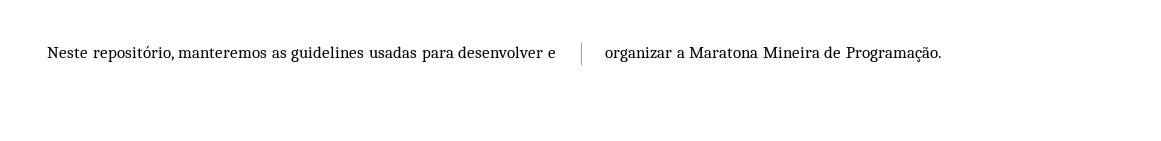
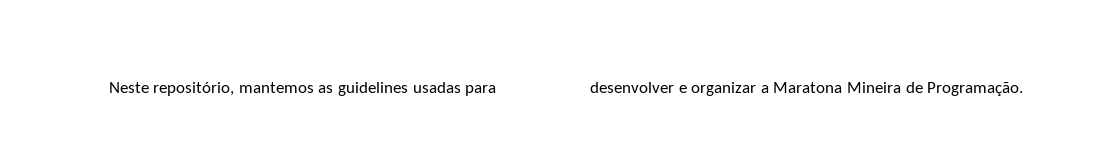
[178,48,268,58] manteremos -> [238,82,314,93] mantemos

